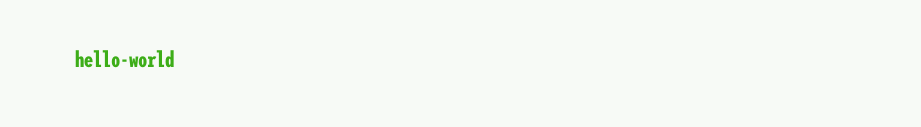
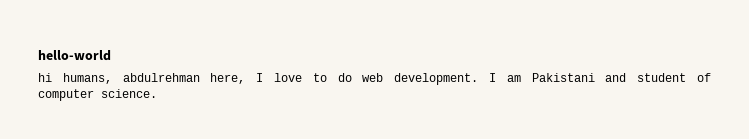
(174, 59) none -> [38,73,711,85] [38,89,157,101] // hi humans, abdulrehman here, I love to do web development. I am Pakistani and student of computer science.

